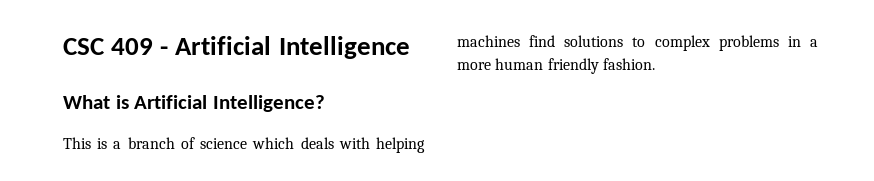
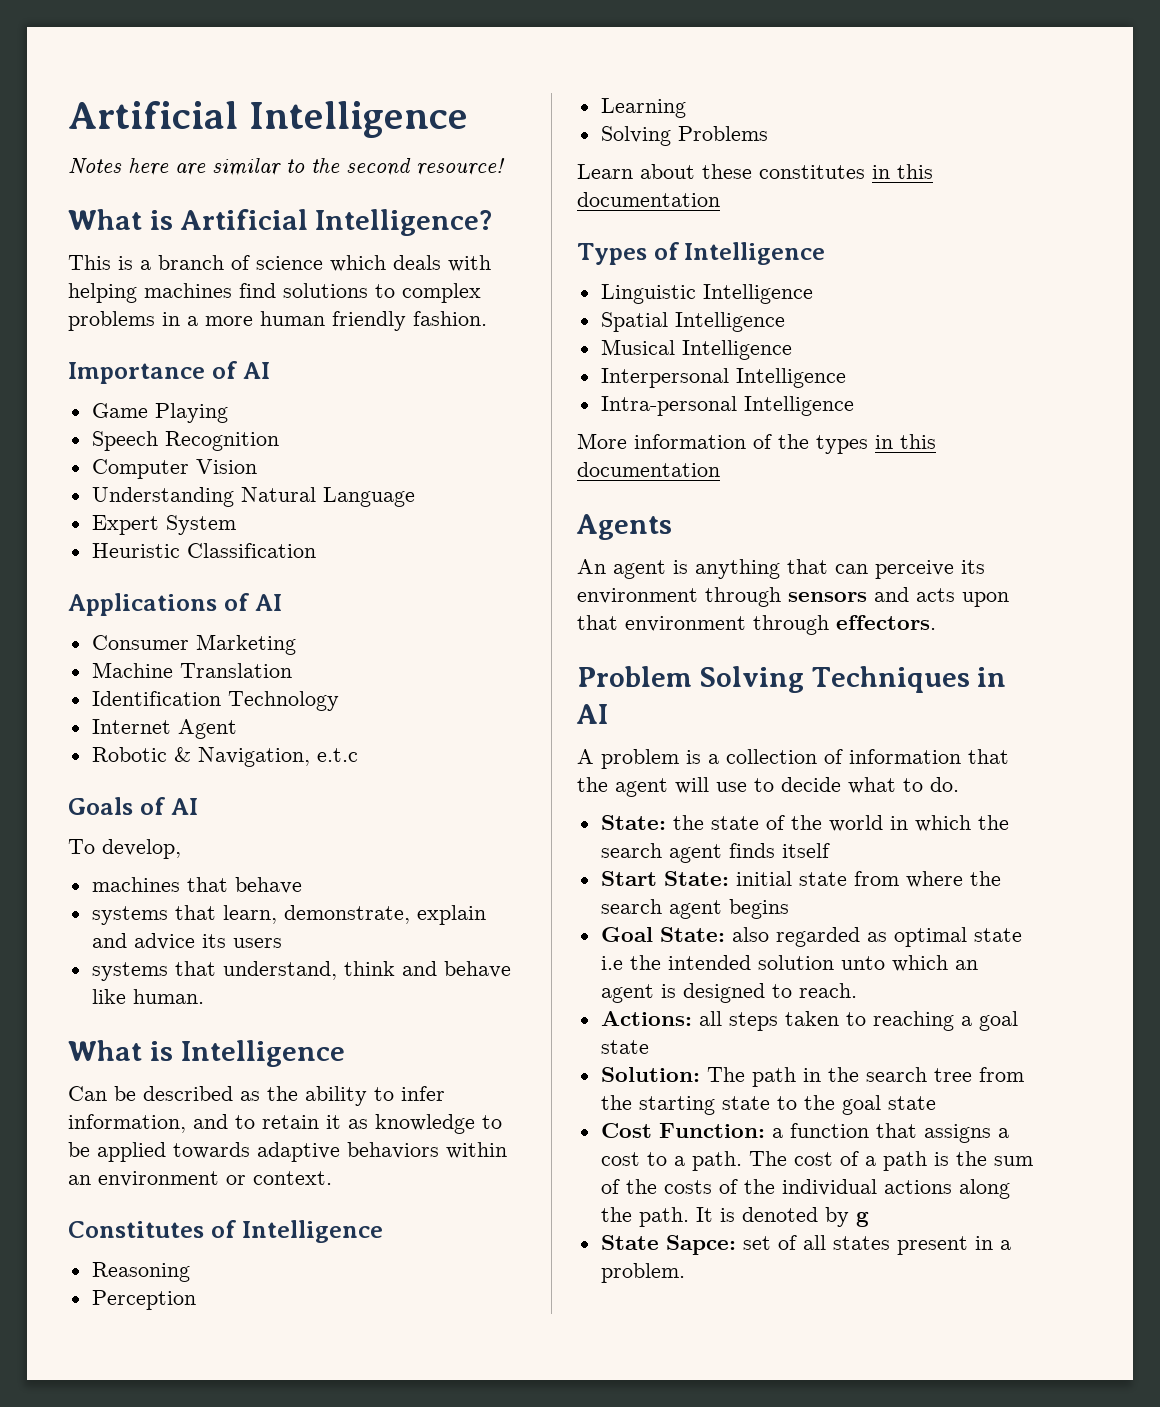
[63,38,169,55] CSC 409 - -> (68, 115) none
(410, 47) none -> [68,158,505,176] // Notes here are similar to the second resource!
(655, 64) none -> [68,361,270,384] [91,403,228,423] [91,431,279,451] [91,459,257,479] [91,487,415,507] [91,515,236,535] [91,543,316,558] [68,593,282,616] [91,634,296,655] [91,662,292,678] [91,691,339,711] [91,719,237,739] [91,747,358,767] [68,797,198,815] [68,839,181,859] [91,877,302,894] [91,905,486,925] [91,933,282,950] [91,961,511,981] [91,989,204,1004] [68,1040,345,1067] [68,1086,445,1106] [68,1114,502,1134] [68,1142,507,1162] [68,1171,332,1187] [68,1220,383,1243] [91,1262,190,1282] [91,1290,196,1310] [600,98,686,118] [600,126,768,146] [577,164,933,179] [577,192,720,207] [577,242,826,265] [600,284,813,304] [600,312,785,332] [600,339,792,360] [600,368,846,388] [600,396,854,416] [577,433,936,454] [577,462,720,477] [576,514,672,540] [577,559,985,579] [577,587,1009,607] [577,615,936,635] [577,666,1007,693] [576,704,608,724] [577,749,1009,769] [577,777,959,797] [600,815,1009,832] [600,843,830,863] [600,871,1001,888] [600,899,789,919] [600,927,1022,947] [600,955,978,972] [600,983,857,1003] [600,1011,1018,1031] [600,1040,649,1054] [600,1067,1024,1087] [600,1095,936,1115] [600,1123,1009,1143] [600,1151,1033,1171] [600,1179,1010,1199] [600,1207,869,1227] [600,1235,1011,1255] [600,1263,685,1283] // Importance of AI // Game Playing // Speech Recognition // Computer Vision // Understanding Natural Language // Expert System // Heuristic Classification // Applications of AI // Consumer Marketing // Machine Translation // Identification Technology // Internet Agent // Robotic & Navigation, e.t.c // Goals of AI // To develop, // machines that behave // systems that learn, demonstrate, explain and advice its users // systems that understand, think and behave like human. // What is Intelligence // Can be described as the ability to infer information, and to retain it as knowledge to be applied towards adaptive behaviors within an environment or context. // Constitutes of Intelligence // Reasoning // Perception // Learning // Solving Problems // Learn about these constitutes in this documentation // Types of Intelligence // Linguistic Intelligence // Spatial Intelligence // Musical Intelligence // Interpersonal Intelligence // Intra-personal Intelligence // More information of the types in this documentation // Agents // An agent is anything that can perceive its environment through sensors and acts upon that environment through effectors. // Problem Solving Techniques in AI // A problem is a collection of information that the agent will use to decide what to do. // State: the state of the world in which the search agent finds itself // Start State: initial state from where the search agent begins // Goal State: also regarded as optimal state i.e the intended solution unto which an agent is designed to reach. // Actions: all steps taken to reaching a goal state // Solution: The path in the search tree from the starting state to the goal state // Cost Function: a function that assigns a cost to a path. The cost of a path is the sum of the costs of the individual actions along the path. It is denoted by g // State Sapce: set of all states present in a problem.

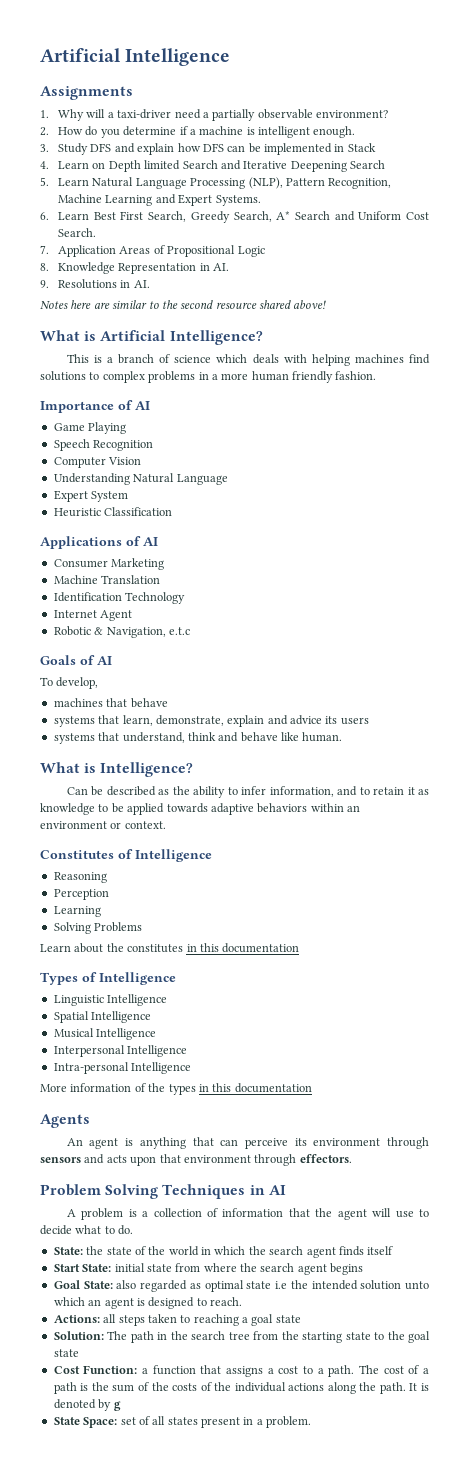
(468, 119) none -> [40,86,133,100] [40,109,389,121] [40,126,356,138] [40,143,376,155] [40,160,386,172] [40,177,392,189] [58,194,261,206] [40,211,429,223] [58,228,97,237] [40,245,265,257] [40,262,230,274] [40,279,150,289] // Assignments // 1. Why will a taxi-driver need a partially observable environment? // 2. How do you determine if a machine is intelligent enough. // 3. Study DFS and explain how DFS can be implemented in Stack // 4. Learn on Depth limited Search and Iterative Deepening Search // 5. Learn Natural Language Processing (NLP), Pattern Recognition, Machine Learning and Expert Systems. // 6. Learn Best First Search, Greedy Search, A* Search and Uniform Cost Search. // 7. Application Areas of Propositional Logic // 8. Knowledge Representation in AI. // 9. Resolutions in AI.
[416,158,505,176] resource! -> [215,300,327,309] resource shared above!
[180,1040,345,1067] Intelligence -> [100,762,194,777] Intelligence?
[702,164,752,179] these -> [106,943,124,952] the
[665,1235,736,1255] Sapce: -> [83,1417,118,1428] Space:

